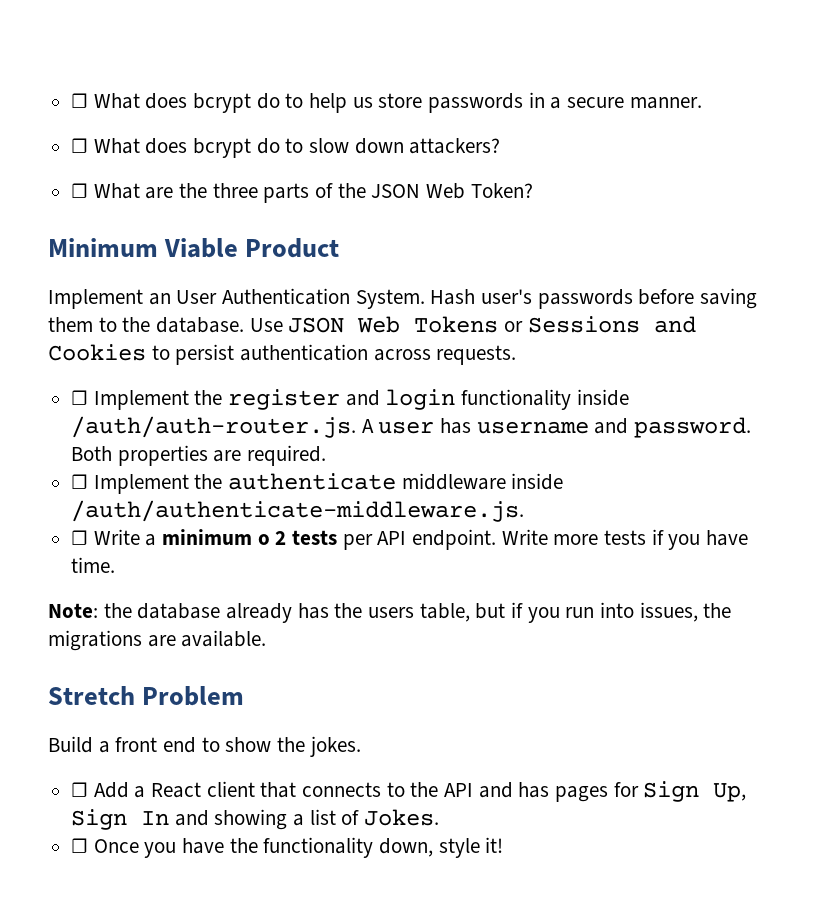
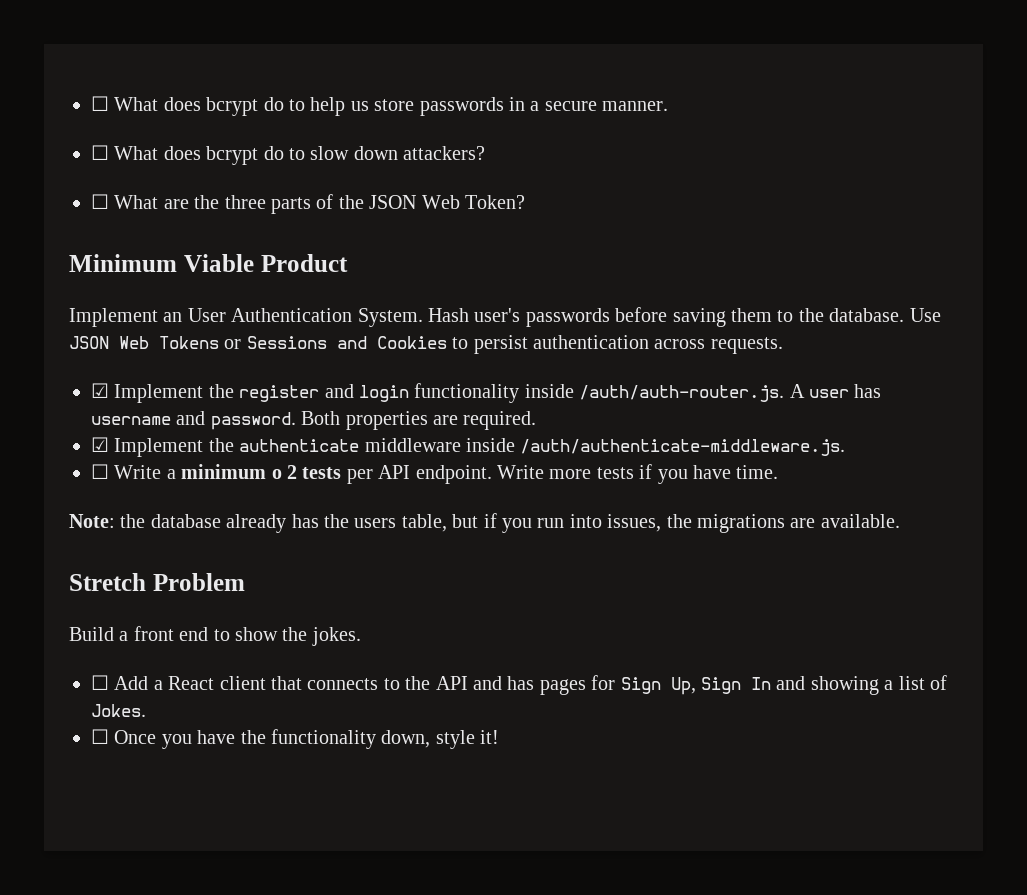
[71,390,89,405] ☐ -> [91,383,109,398] ☑
[71,474,89,489] ☐ -> [91,437,109,452] ☑

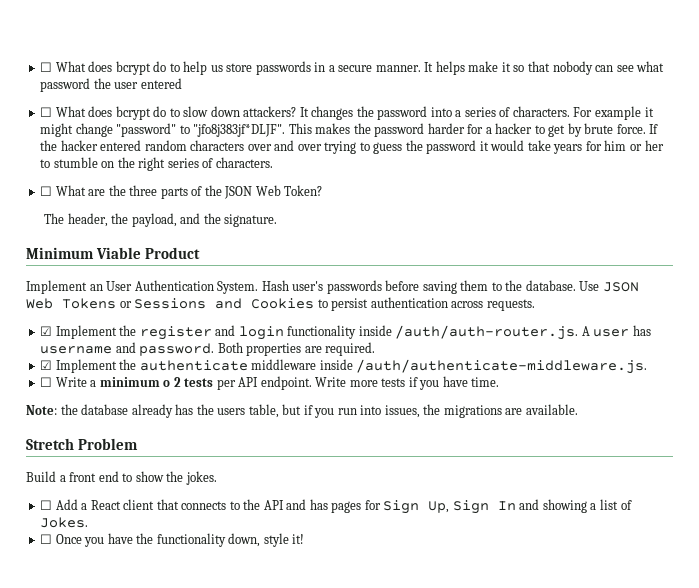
(669, 106) none -> [424,61,665,75] [40,78,182,92] It helps make it so that nobody can see what password the user entered
(486, 153) none -> [299,106,654,120] [40,123,659,137] [40,140,664,154] [40,157,273,171] It changes the password into a series of characters. For example it might change "password" to "jfo8j383jf*DLJF". This makes the password harder for a hacker to get by brute force. If the hacker entered random characters over and over trying to guess the password it would take years for him or her to stumble on the right series of characters.
(525, 202) none -> [44,213,278,227] // The header, the payload, and the signature.

